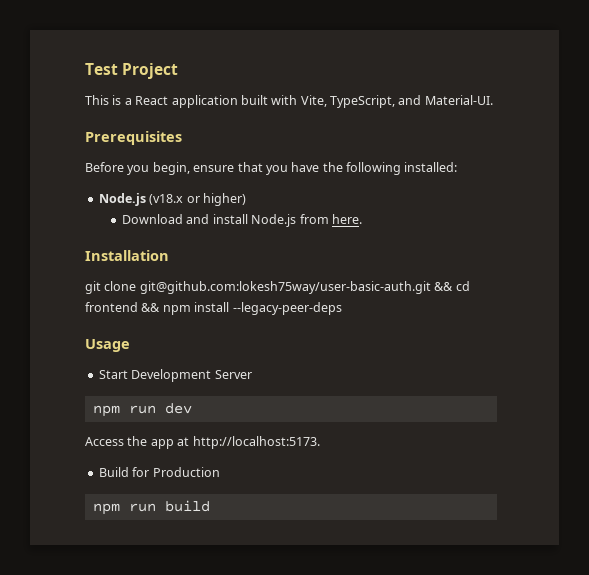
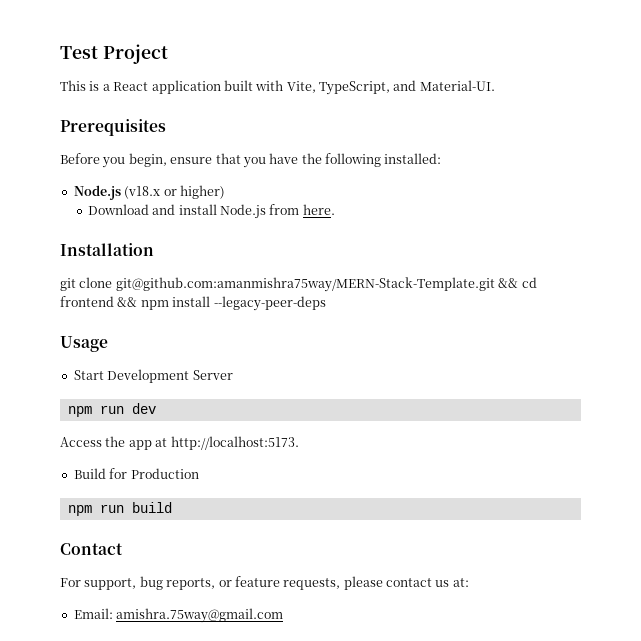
[139,281,431,294] git@github.com:lokesh75way/user-basic-auth.git -> [115,277,495,292] git@github.com:amanmishra75way/MERN-Stack-Template.git
(210, 506) none -> [60,543,123,555] [60,576,469,590] [73,608,284,623] // Contact // For support, bug reports, or feature requests, please contact us at: // Email: amishra.75way@gmail.com

